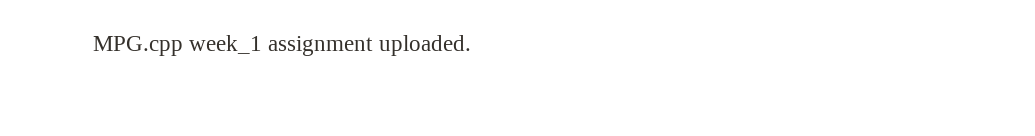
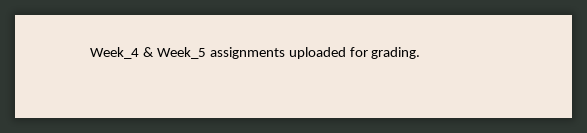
[93,35,471,56] MPG.cpp week_1 assignment uploaded. -> [90,47,421,59] Week_4 & Week_5 assignments uploaded for grading.

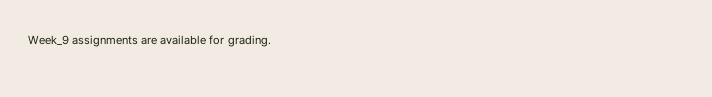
[90,47,346,59] Week_4 & Week_5 assignments uploaded -> [28,35,207,47] Week_9 assignments are available

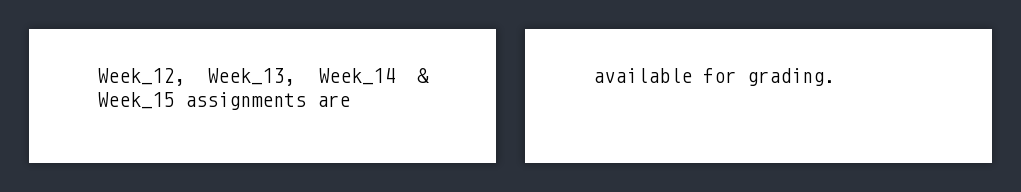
[28,35,69,45] Week_9 -> [97,68,429,86] [97,92,174,109] Week_12, Week_13, Week_14 & Week_15

